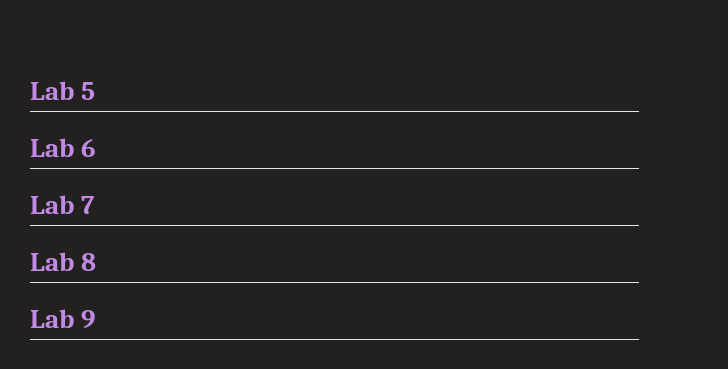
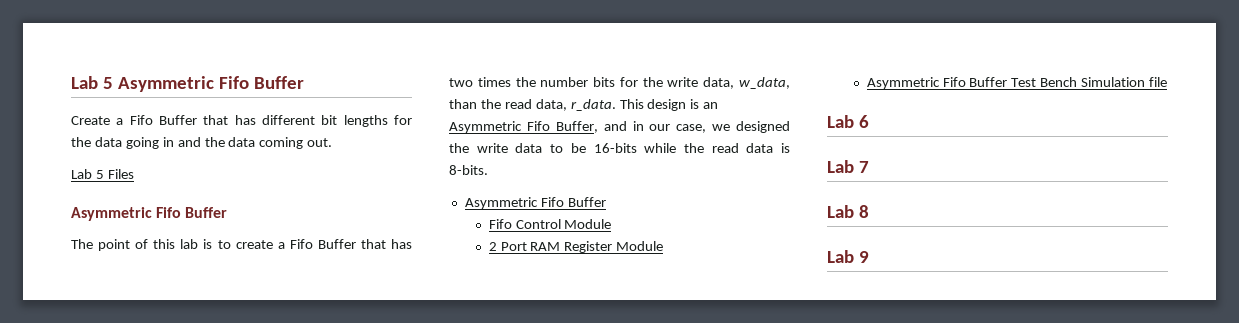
[30,81,96,100] Lab 5 -> [71,76,304,92] [71,115,412,127] [71,137,333,149] [71,169,134,179] [71,207,228,221] [71,239,412,251] [449,77,790,89] [449,99,719,111] [449,121,790,133] [449,143,790,153] [449,165,488,175] [464,197,606,209] [488,219,612,229] [488,241,664,253] [866,77,1168,89] Lab 5 Asymmetric Fifo Buffer // Create a Fifo Buffer that has different bit lengths for the data going in and the data coming out. // Lab 5 Files // Asymmetric Fifo Buffer // The point of this lab is to create a Fifo Buffer that has two times the number bits for the write data, w_data, than the read data, r_data. This design is an Asymmetric Fifo Buffer, and in our case, we designed the write data to be 16-bits while the read data is 8-bits. // Asymmetric Fifo Buffer // Fifo Control Module // 2 Port RAM Register Module // Asymmetric Fifo Buffer Test Bench Simulation file

